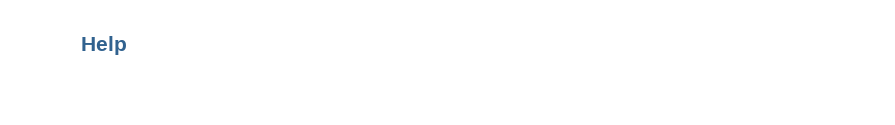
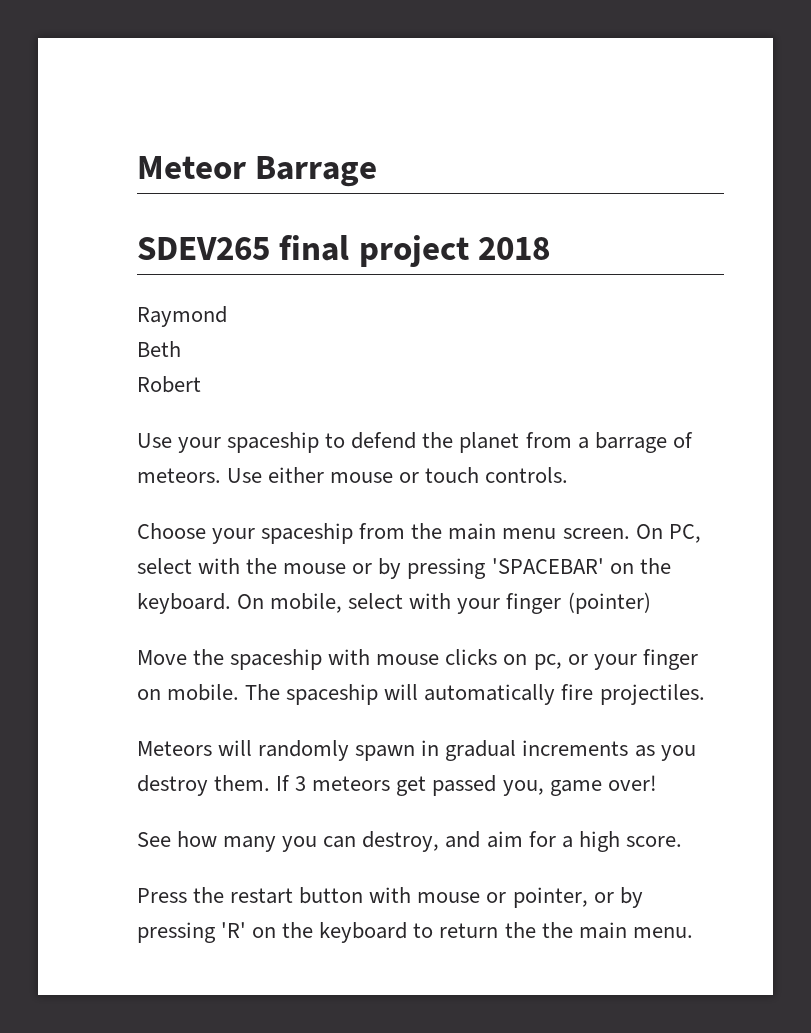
[81,36,127,55] Help -> [137,156,378,187] [137,235,551,267] [137,306,227,327] [137,341,181,357] [137,376,201,393] [137,432,693,453] [137,467,569,483] [137,523,701,544] [137,558,671,579] [137,592,651,614] [137,649,698,670] [137,684,705,705] [137,740,696,761] [137,775,657,796] [137,831,682,852] [137,887,643,908] [137,922,693,943] Meteor Barrage // SDEV265 final project 2018 // Raymond // Beth // Robert // Use your spaceship to defend the planet from a barrage of meteors. Use either mouse or touch controls. // Choose your spaceship from the main menu screen. On PC, select with the mouse or by pressing 'SPACEBAR' on the keyboard. On mobile, select with your finger (pointer) // Move the spaceship with mouse clicks on pc, or your finger on mobile. The spaceship will automatically fire projectiles. // Meteors will randomly spawn in gradual increments as you destroy them. If 3 meteors get passed you, game over! // See how many you can destroy, and aim for a high score. // Press the restart button with mouse or pointer, or by pressing 'R' on the keyboard to return the the main menu.

